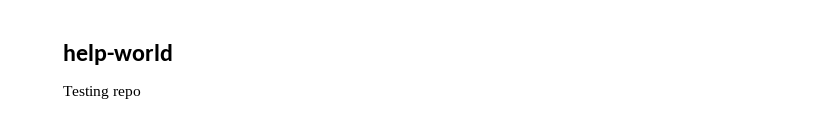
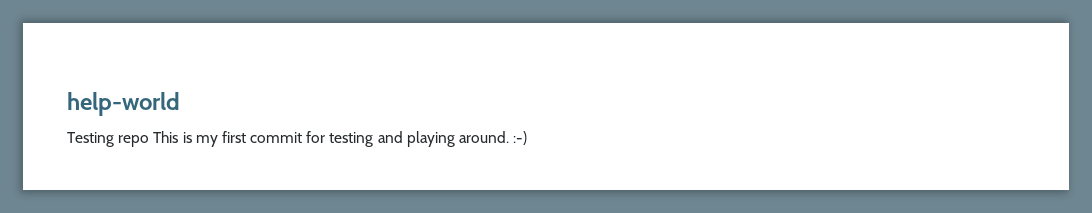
(142, 94) none -> [153,131,528,147] This is my first commit for testing and playing around. :-)

